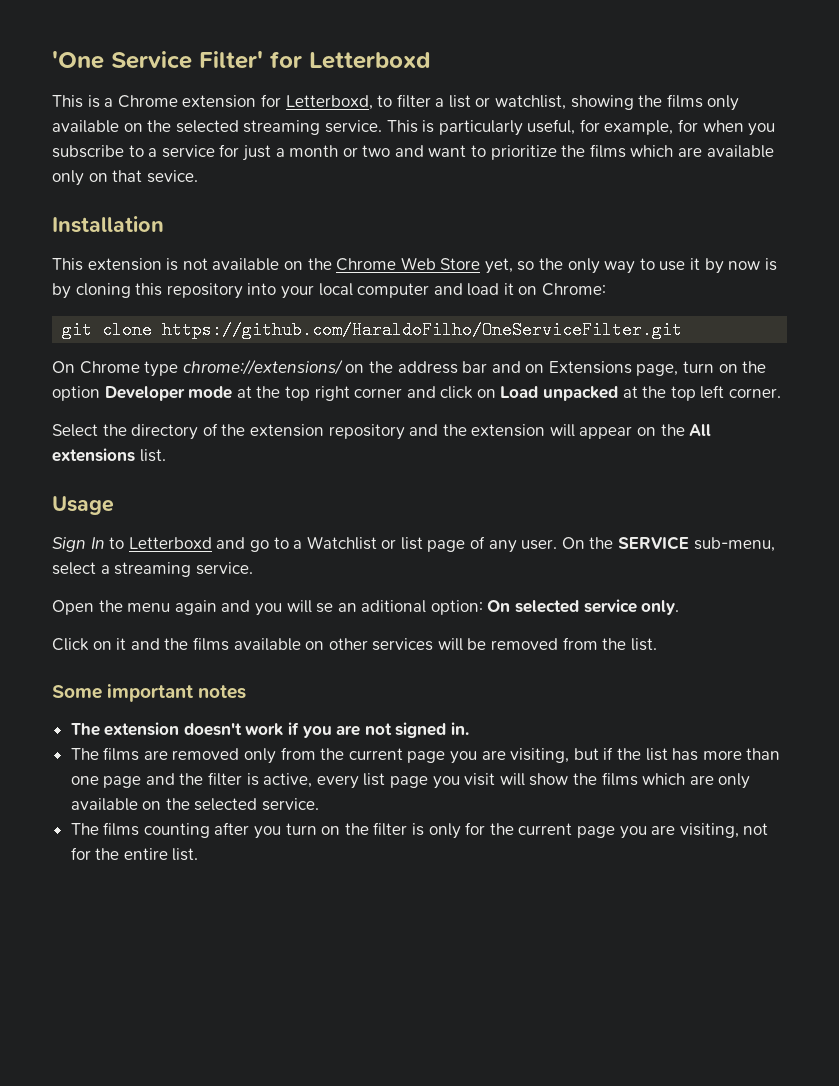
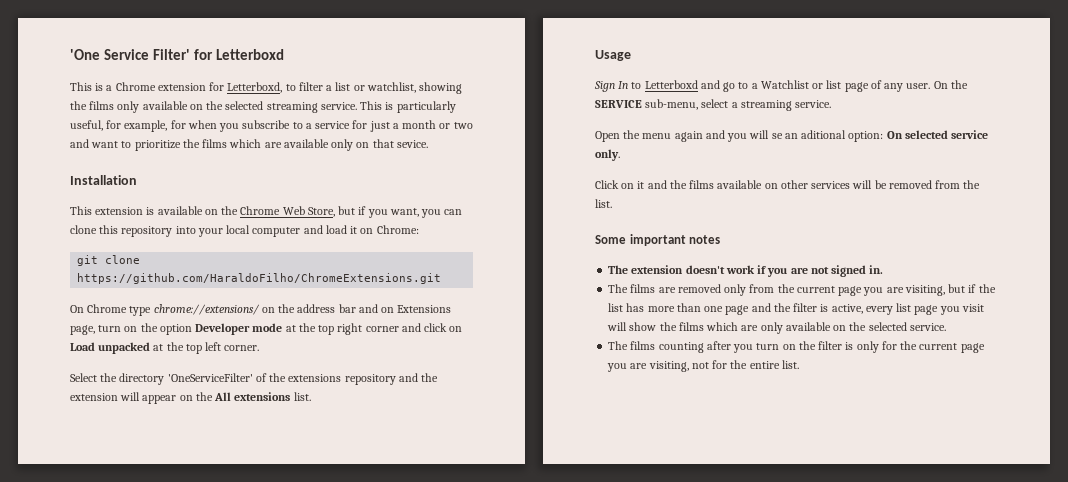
[182,258,208,270] not -> (155, 211) none
[440,258,777,274] [52,283,131,299] Store yet, so the only way to use it by now is by cloning -> [307,206,463,218] [70,225,97,234] Store, but if you want, you can clone
[162,321,683,339] https://github.com/HaraldoFilho/OneServiceFilter.git -> [77,273,442,284] https://github.com/HaraldoFilho/ChromeExtensions.git
(199, 432) none -> [167,373,253,382] 'OneServiceFilter'
[249,424,324,437] extension -> [288,374,342,382] extensions

